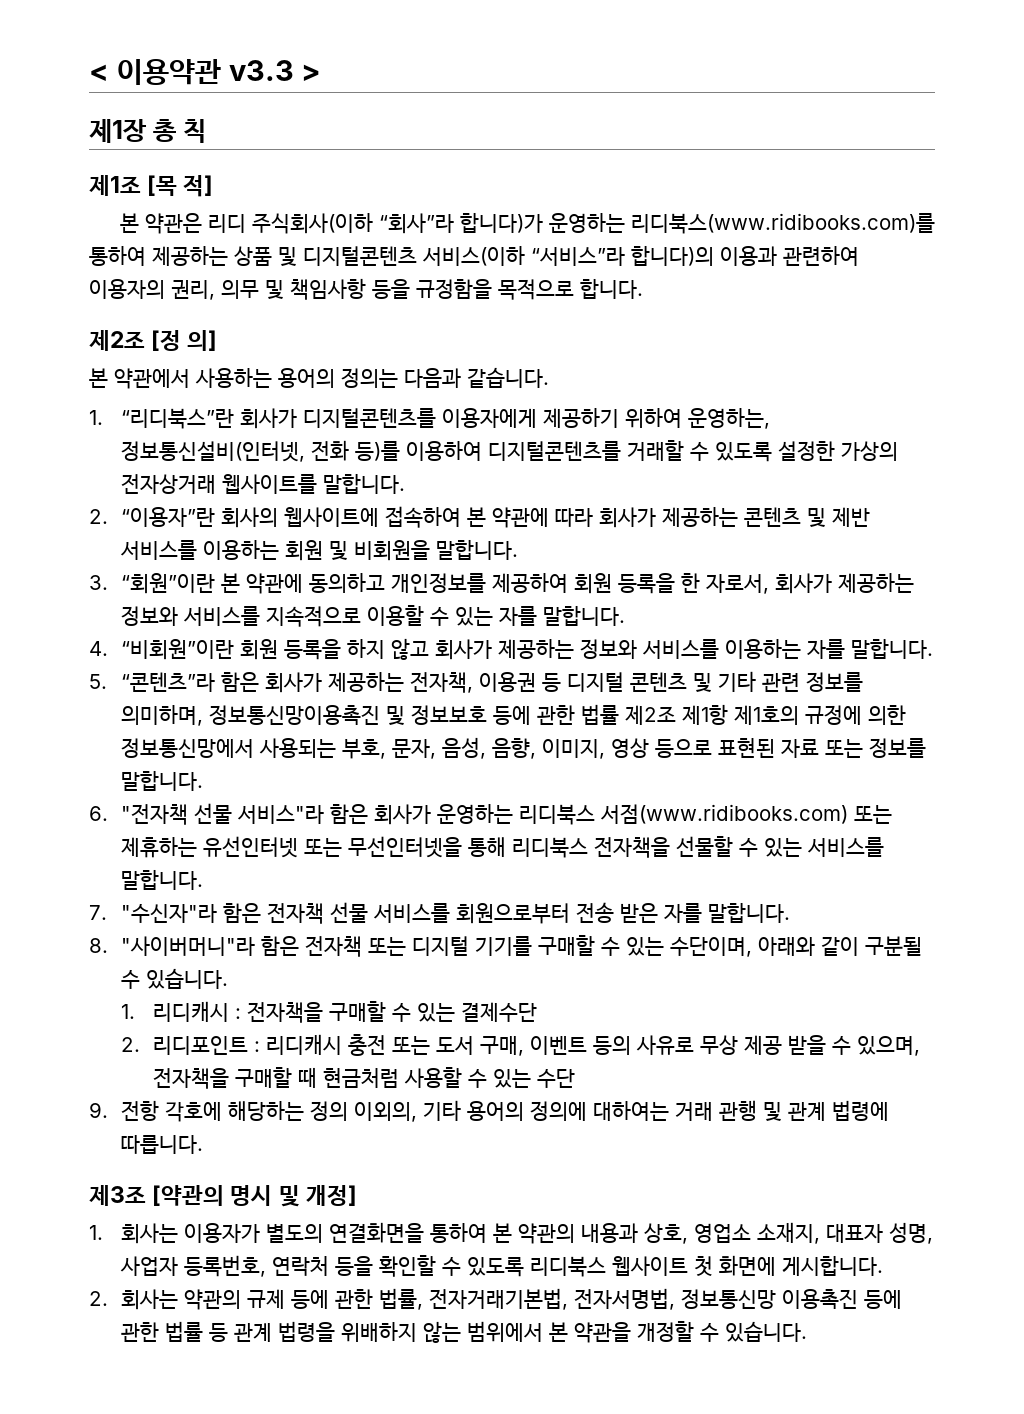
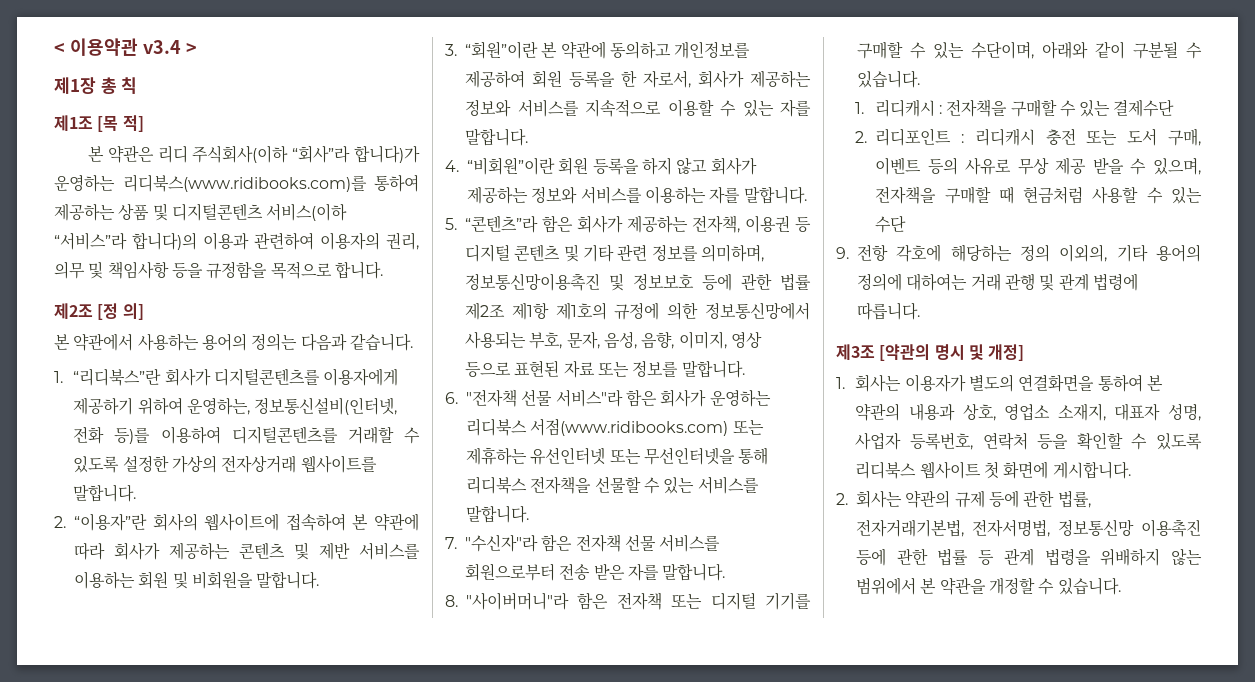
[228,60,294,81] v3.3 -> [142,40,181,54] v3.4

